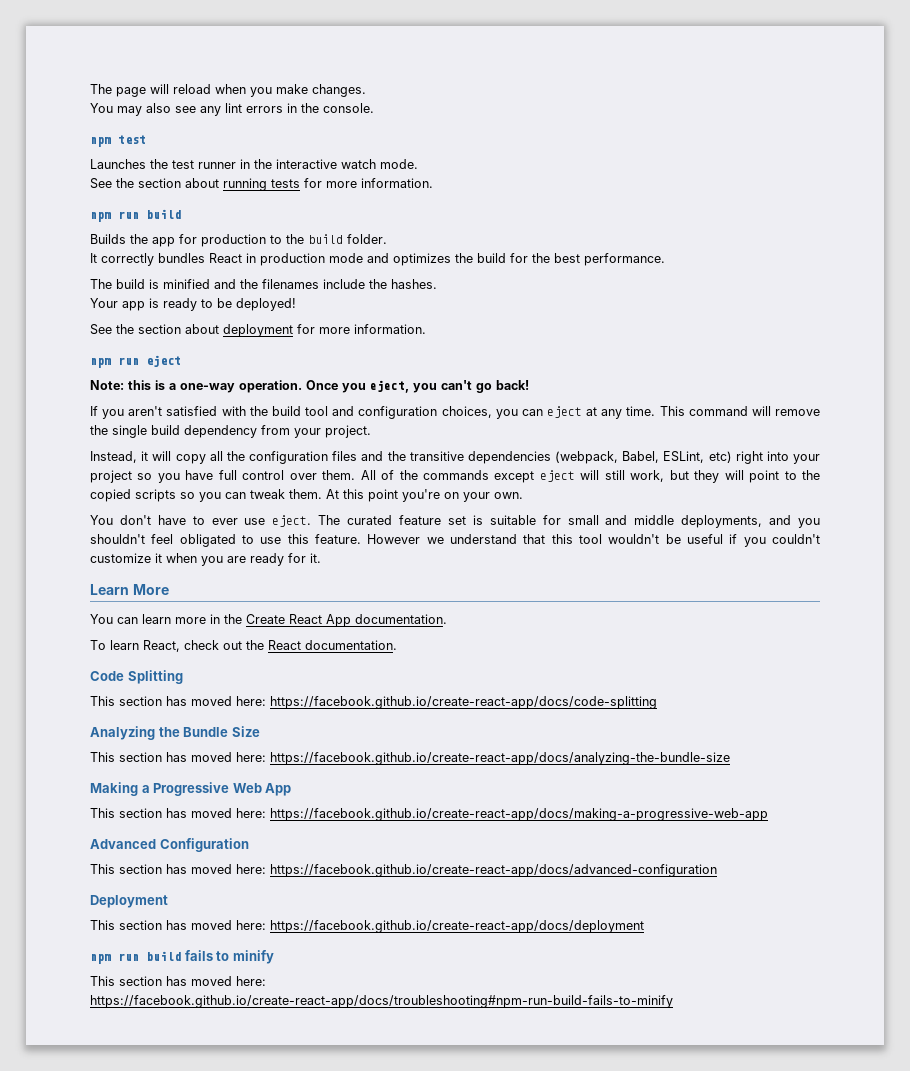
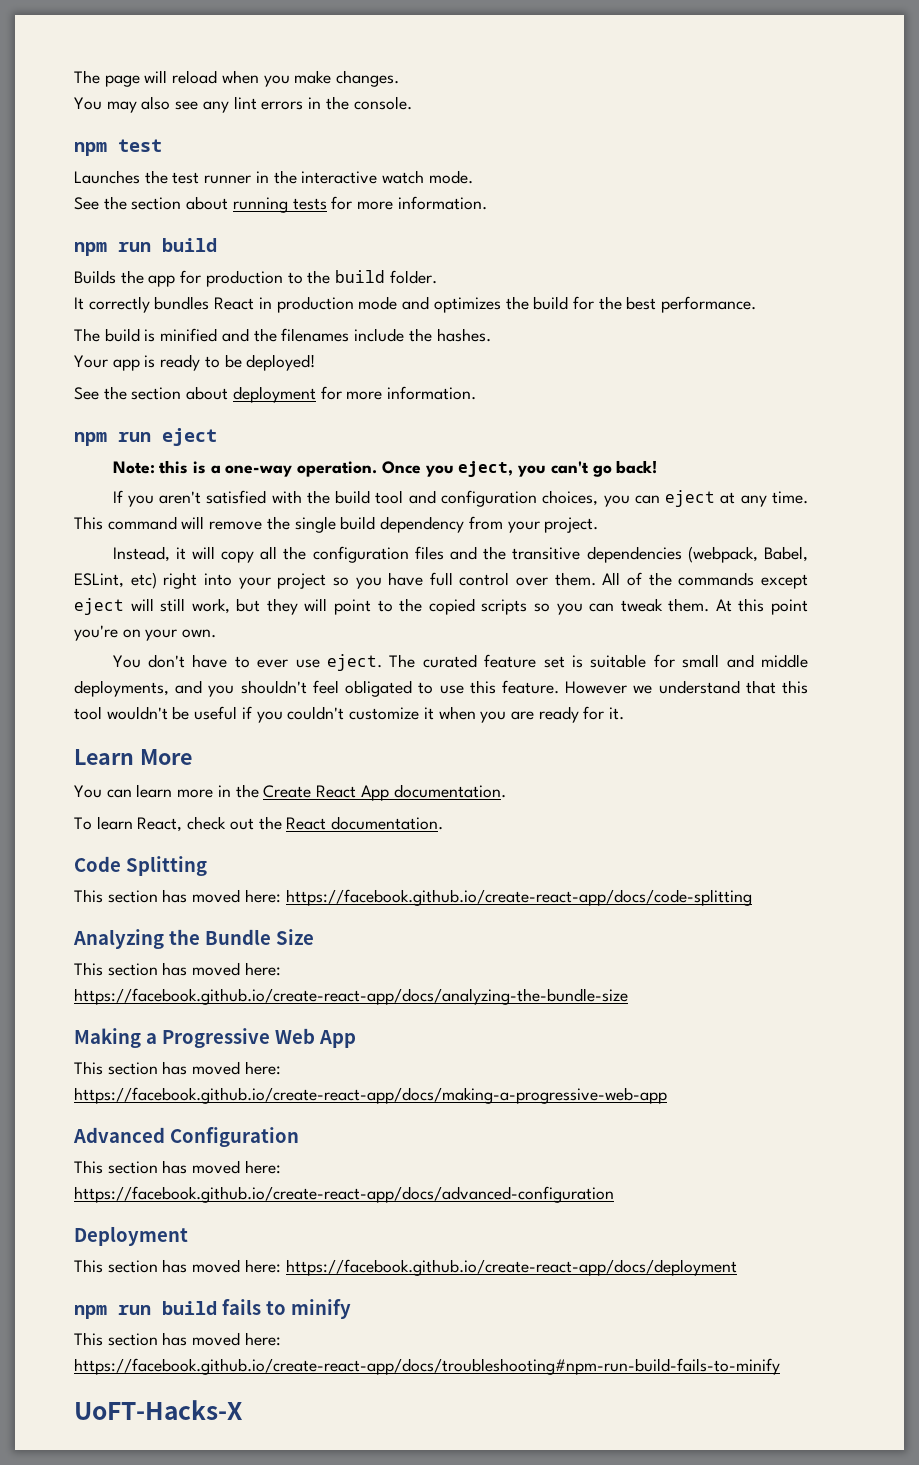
(673, 1001) none -> [74,1400,243,1420] // UoFT-Hacks-X

